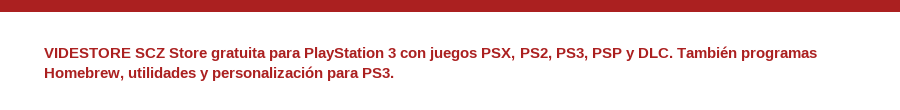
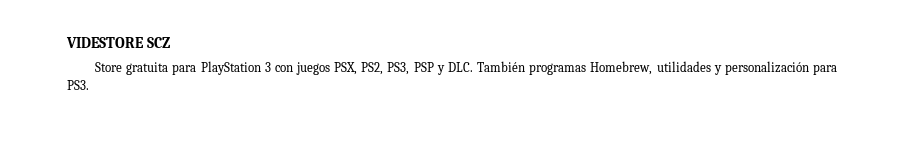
(166, 53) none -> (170, 42) //

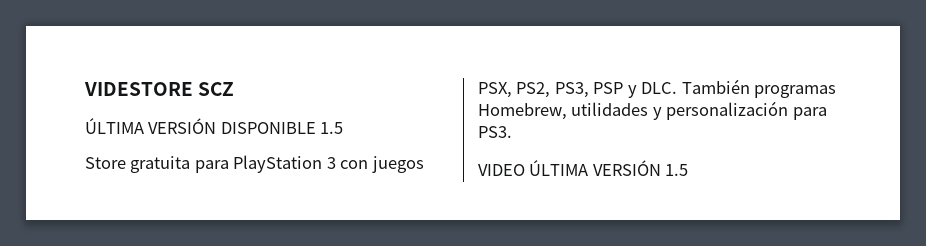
(170, 42) none -> [85,118,344,134] // ÚLTIMA VERSIÓN DISPONIBLE 1.5
(89, 85) none -> [478,160,689,176] // VIDEO ÚLTIMA VERSIÓN 1.5

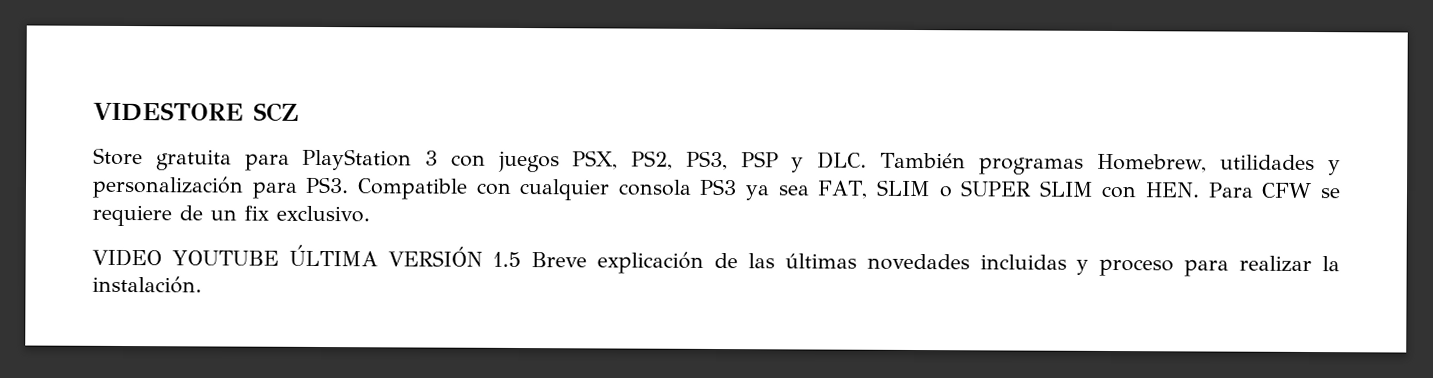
[85,118,344,134] // ÚLTIMA VERSIÓN DISPONIBLE 1.5 -> (299, 112) none
(512, 132) none -> [356,178,1341,201] [92,204,370,227] Compatible con cualquier consola PS3 ya sea FAT, SLIM o SUPER SLIM con HEN. Para CFW se requiere de un fix exclusivo.
(525, 170) none -> [171,250,279,266] YOUTUBE
(689, 170) none -> [531,251,1340,277] [92,275,202,294] Breve explicación de las últimas novedades incluidas y proceso para realizar la instalación.

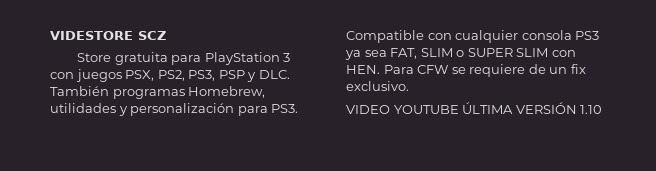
[492,251,1340,277] [92,275,202,294] 1.5 Breve explicación de las últimas novedades incluidas y proceso para realizar la instalación. -> [580,105,603,114] 1.10

